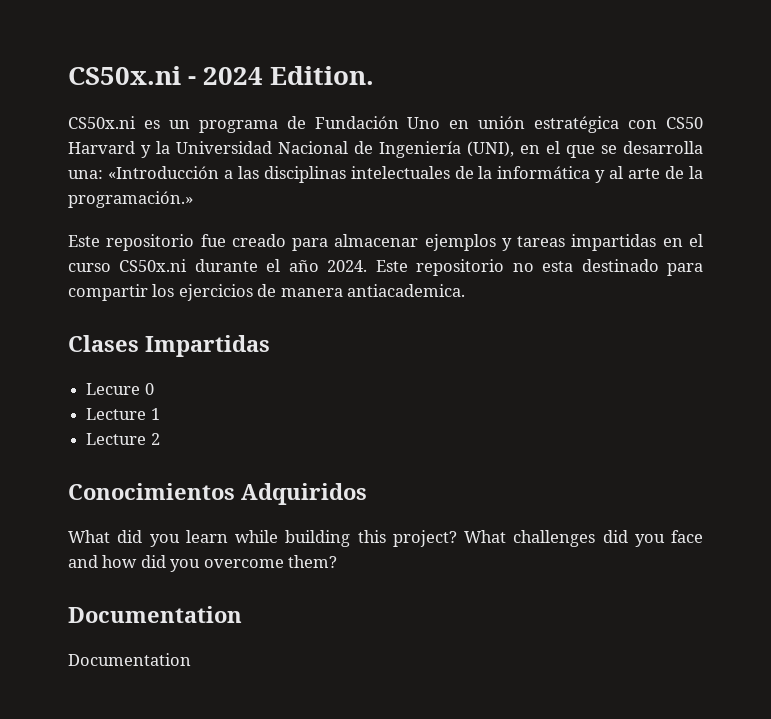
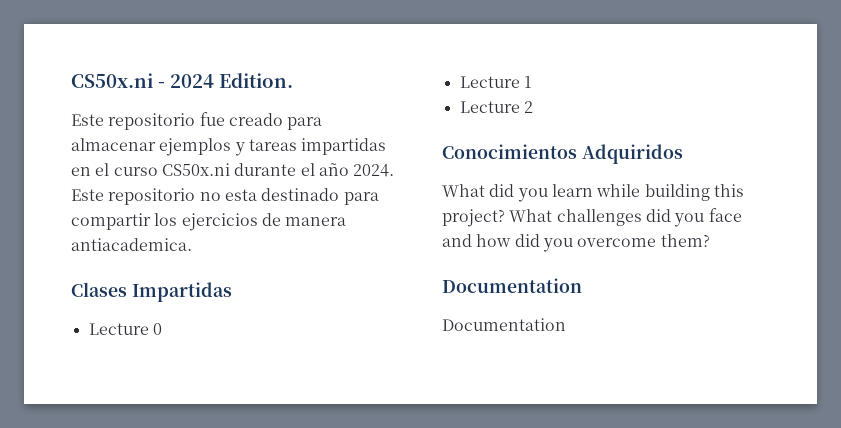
[68,116,703,133] [68,141,703,158] [68,166,703,183] [68,191,193,208] // CS50x.ni es un programa de Fundación Uno en unión estratégica con CS50 Harvard y la Universidad Nacional de Ingeniería (UNI), en el que se desarrolla una: «Introducción a las disciplinas intelectuales de la informática y al arte de la programación.» -> (293, 80) none
[86,383,141,395] Lecure -> [88,323,149,335] Lecture

